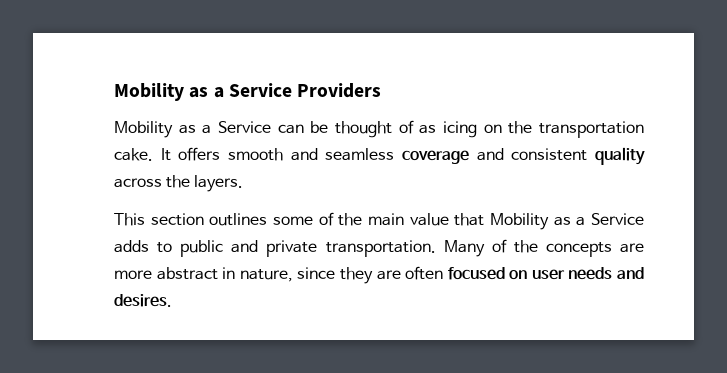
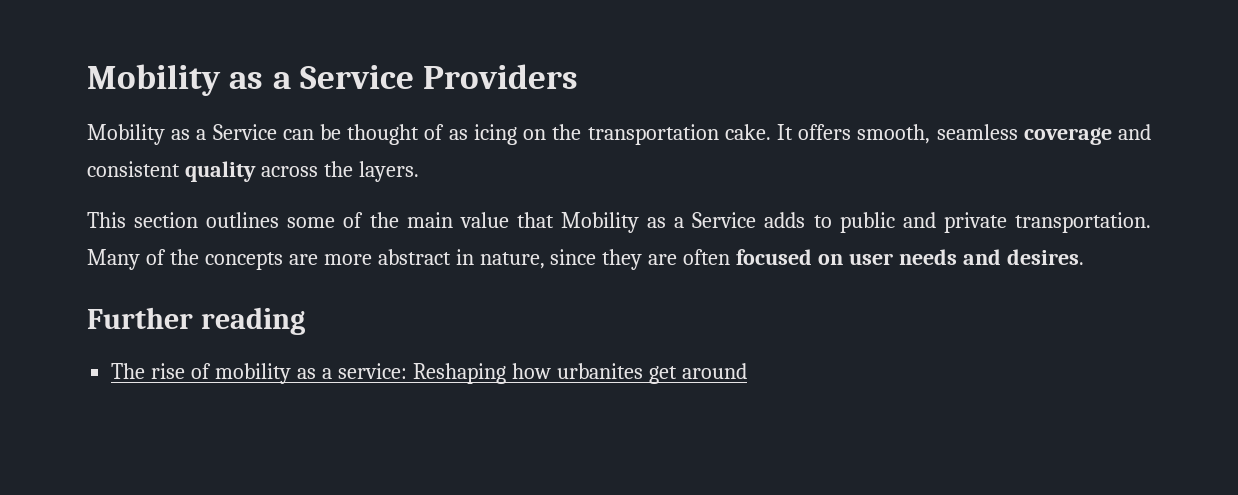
[228,148,318,161] smooth and -> [857,124,931,144] smooth,
(172, 300) none -> [87,307,305,335] [111,363,747,384] // Further reading // The rise of mobility as a service: Reshaping how urbanites get around

